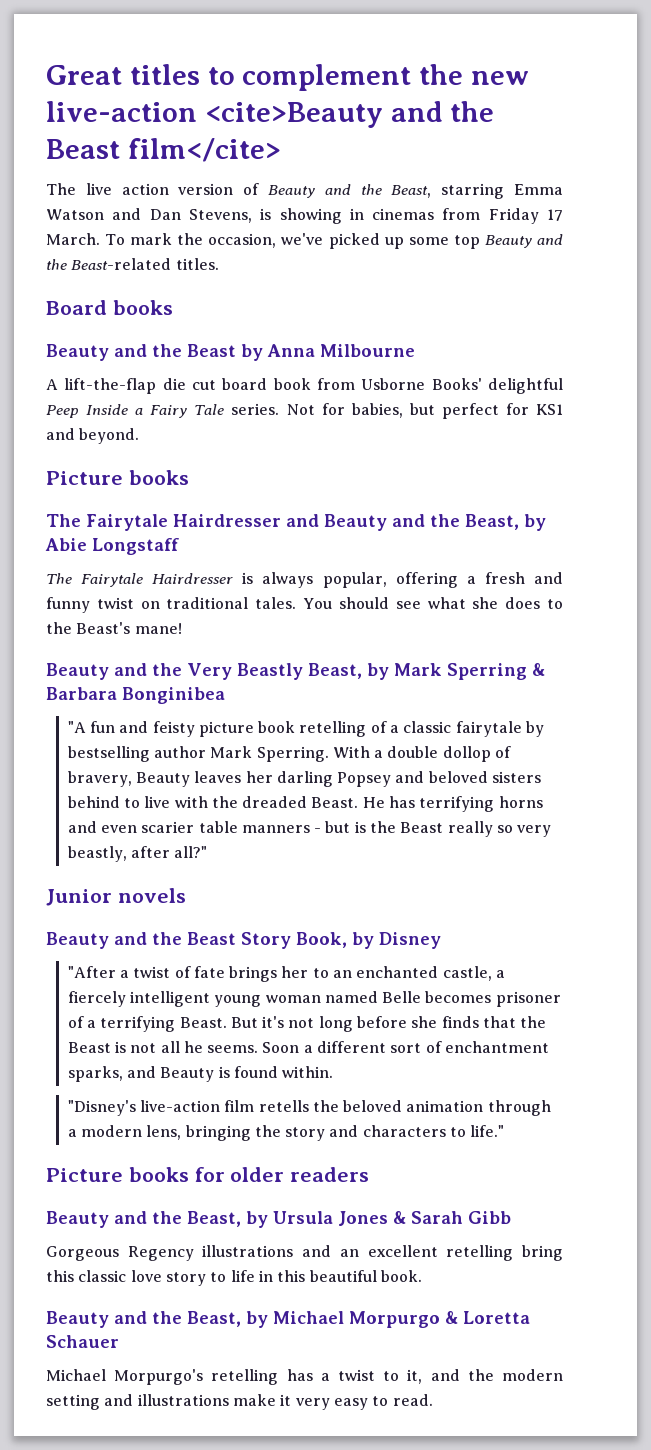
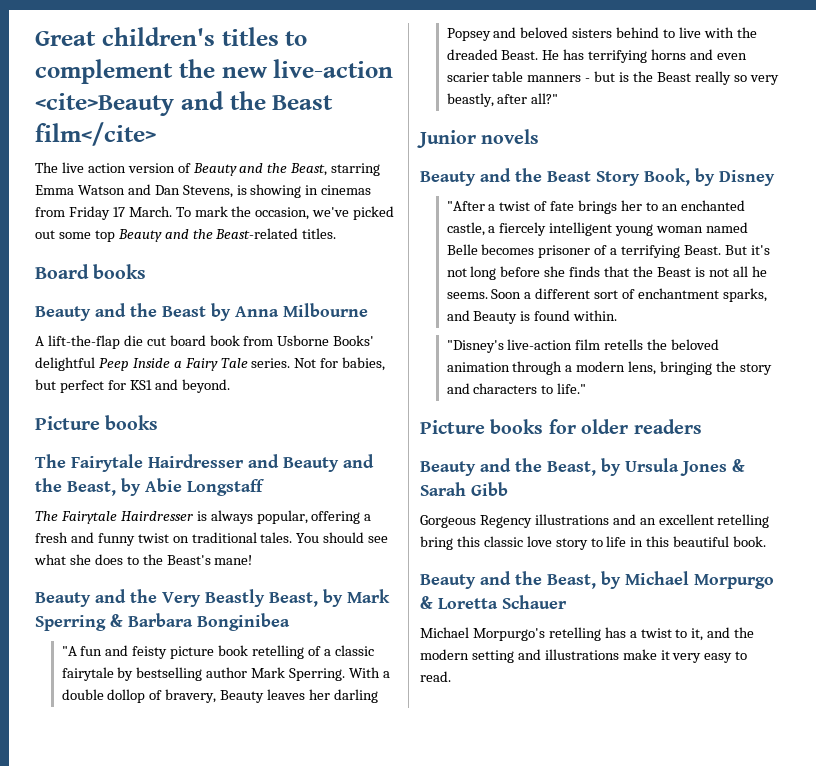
(122, 75) none -> [101,27,215,46] children's
[384,237,404,249] up -> [35,230,55,239] out

